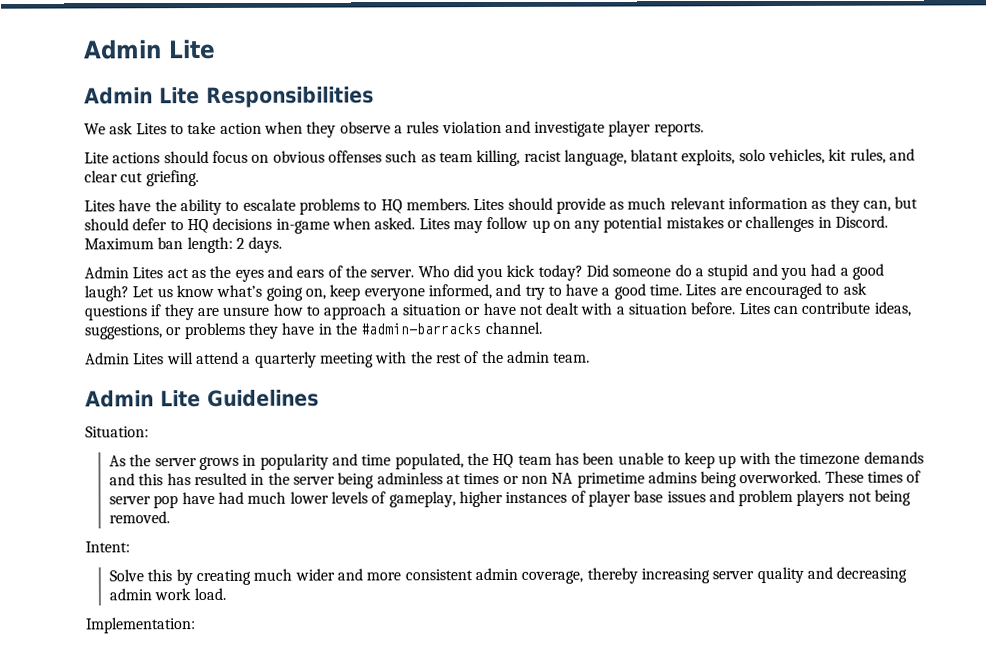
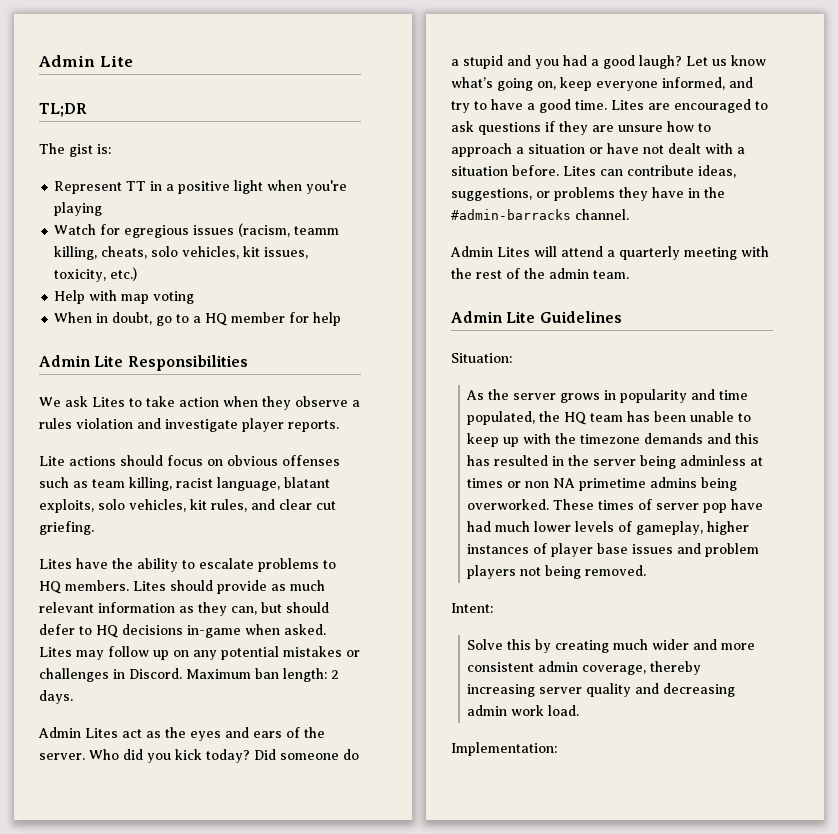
[83,38,216,60] Admin Lite -> [38,55,133,67] [39,103,87,117] [39,143,111,157] [54,180,348,194] [54,202,103,216] [54,223,340,238] [54,246,309,260] [54,267,138,282] [54,290,195,304] [54,312,342,326] Admin Lite // TL;DR // The gist is: // Represent TT in a positive light when you're playing // Watch for egregious issues (racism, teamm killing, cheats, solo vehicles, kit issues, toxicity, etc.) // Help with map voting // When in doubt, go to a HQ member for help

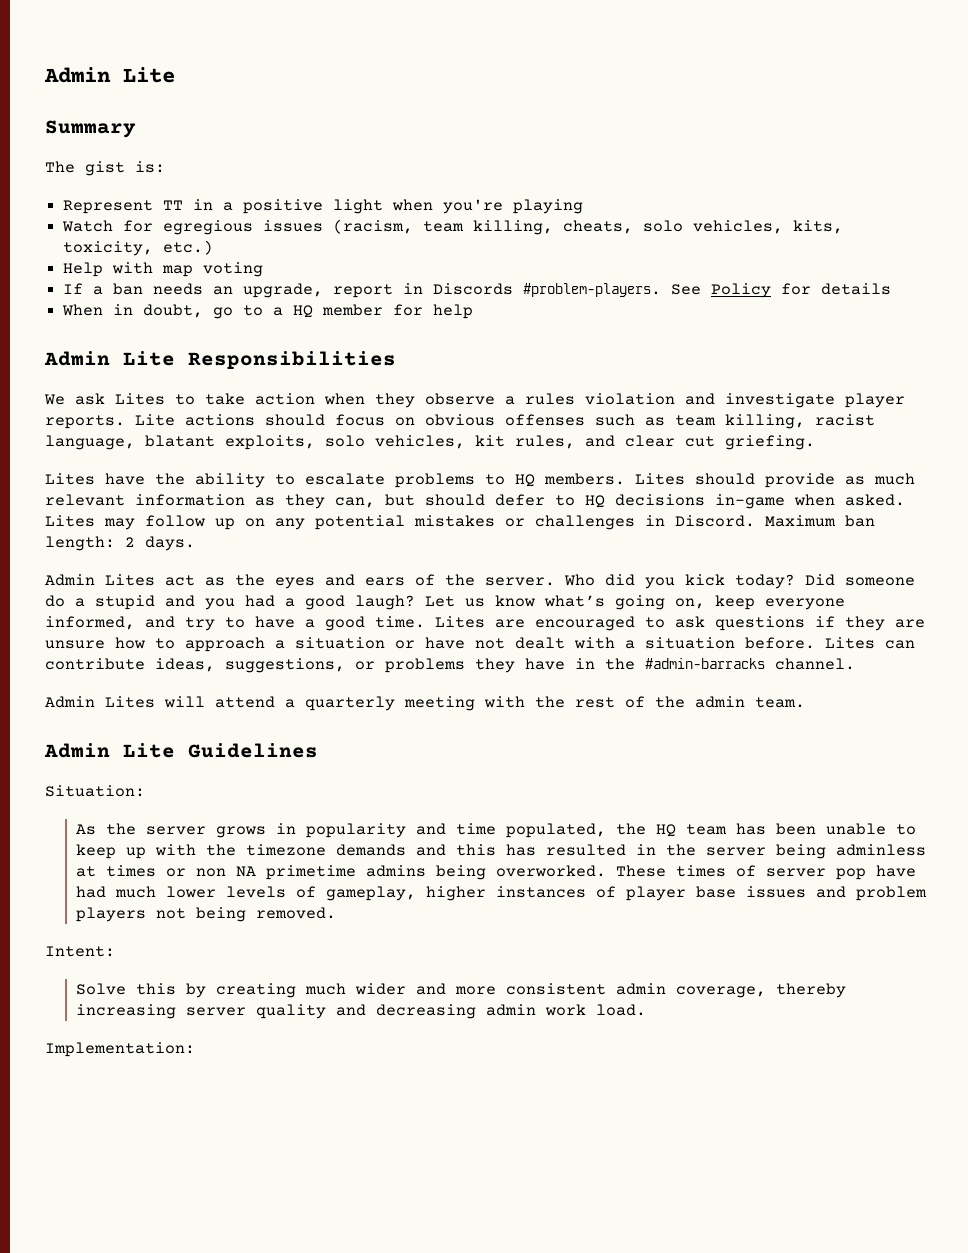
[39,103,87,117] TL;DR -> [45,120,136,138] Summary
[294,226,340,235] teamm -> [423,221,465,232] team
[243,246,309,259] kit issues, -> [793,220,844,234] kits,
(195, 297) none -> [63,283,892,298] // If a ban needs an upgrade, report in Discords #problem-players. See Policy for details
(339, 426) // -> (125, 422) none

